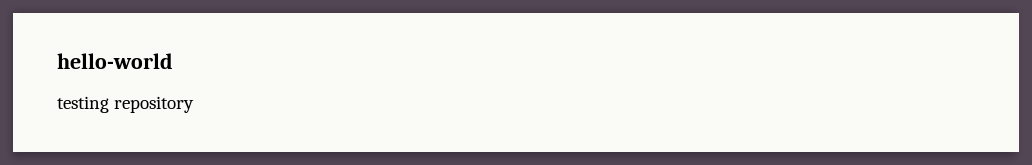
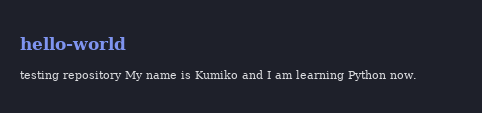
(195, 104) none -> [125,70,417,81] My name is Kumiko and I am learning Python now.

